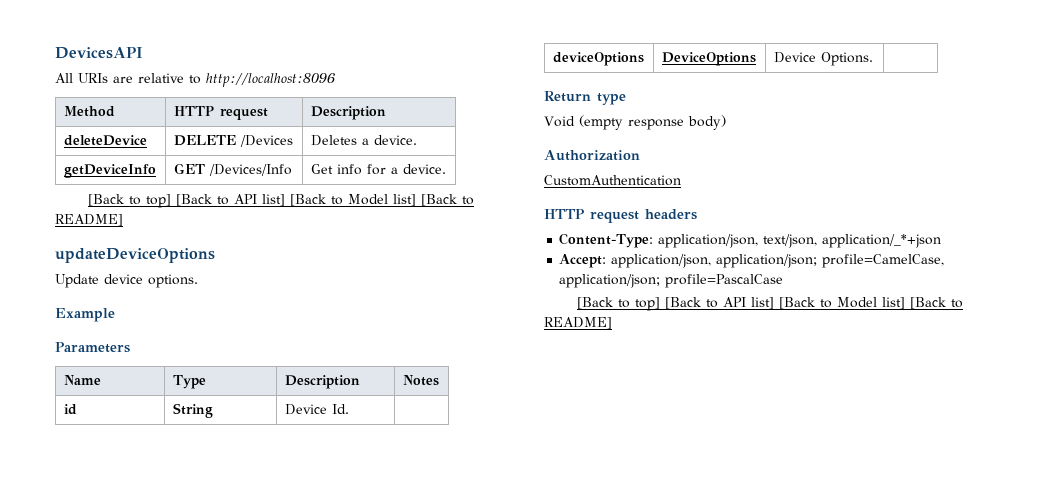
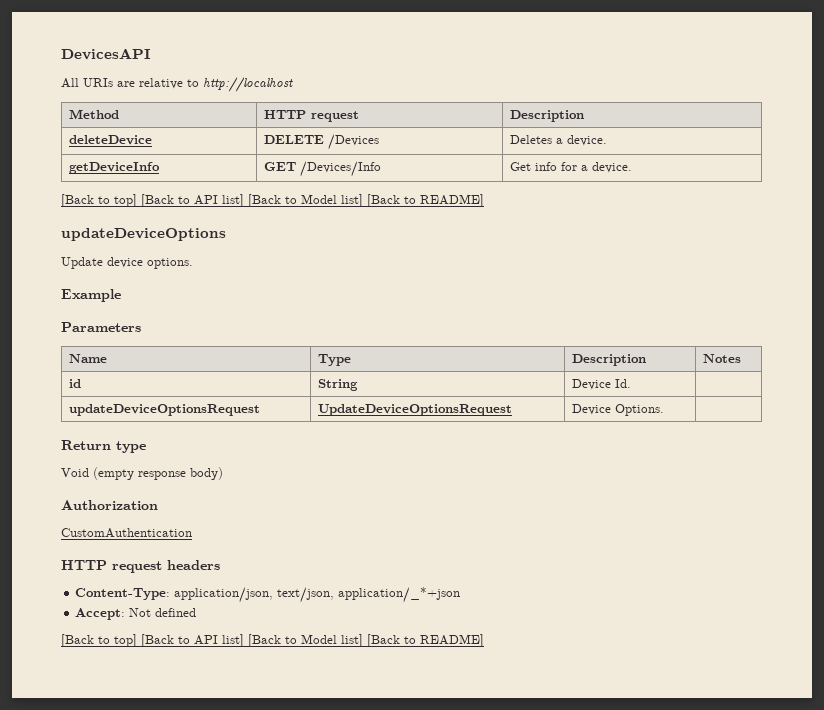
[206,73,335,87] http://localhost:8096 -> [203,77,293,92] http://localhost
[552,52,644,66] [661,52,756,66] deviceOptions | DeviceOptions -> [68,404,260,416] [317,404,512,416] updateDeviceOptionsRequest | UpdateDeviceOptionsRequest
[611,254,945,268] [559,274,784,288] application/json, application/json; profile=CamelCase, application/json; profile=PascalCase -> [129,608,197,617] Not defined

